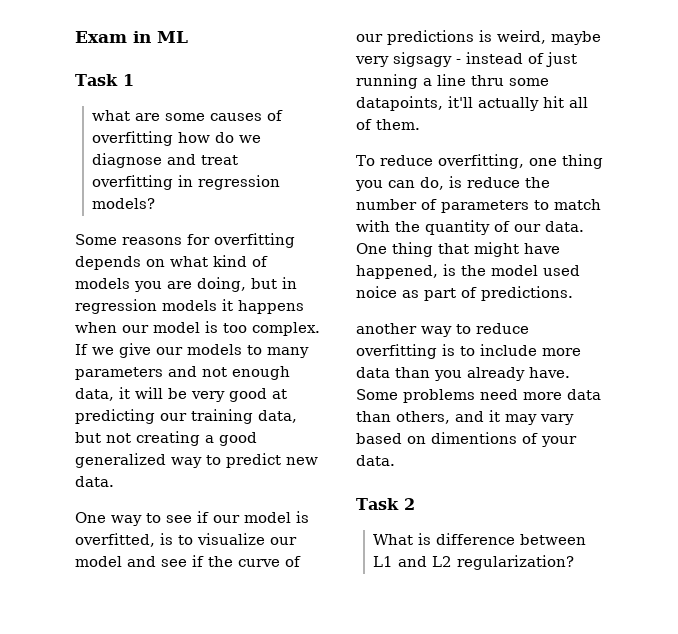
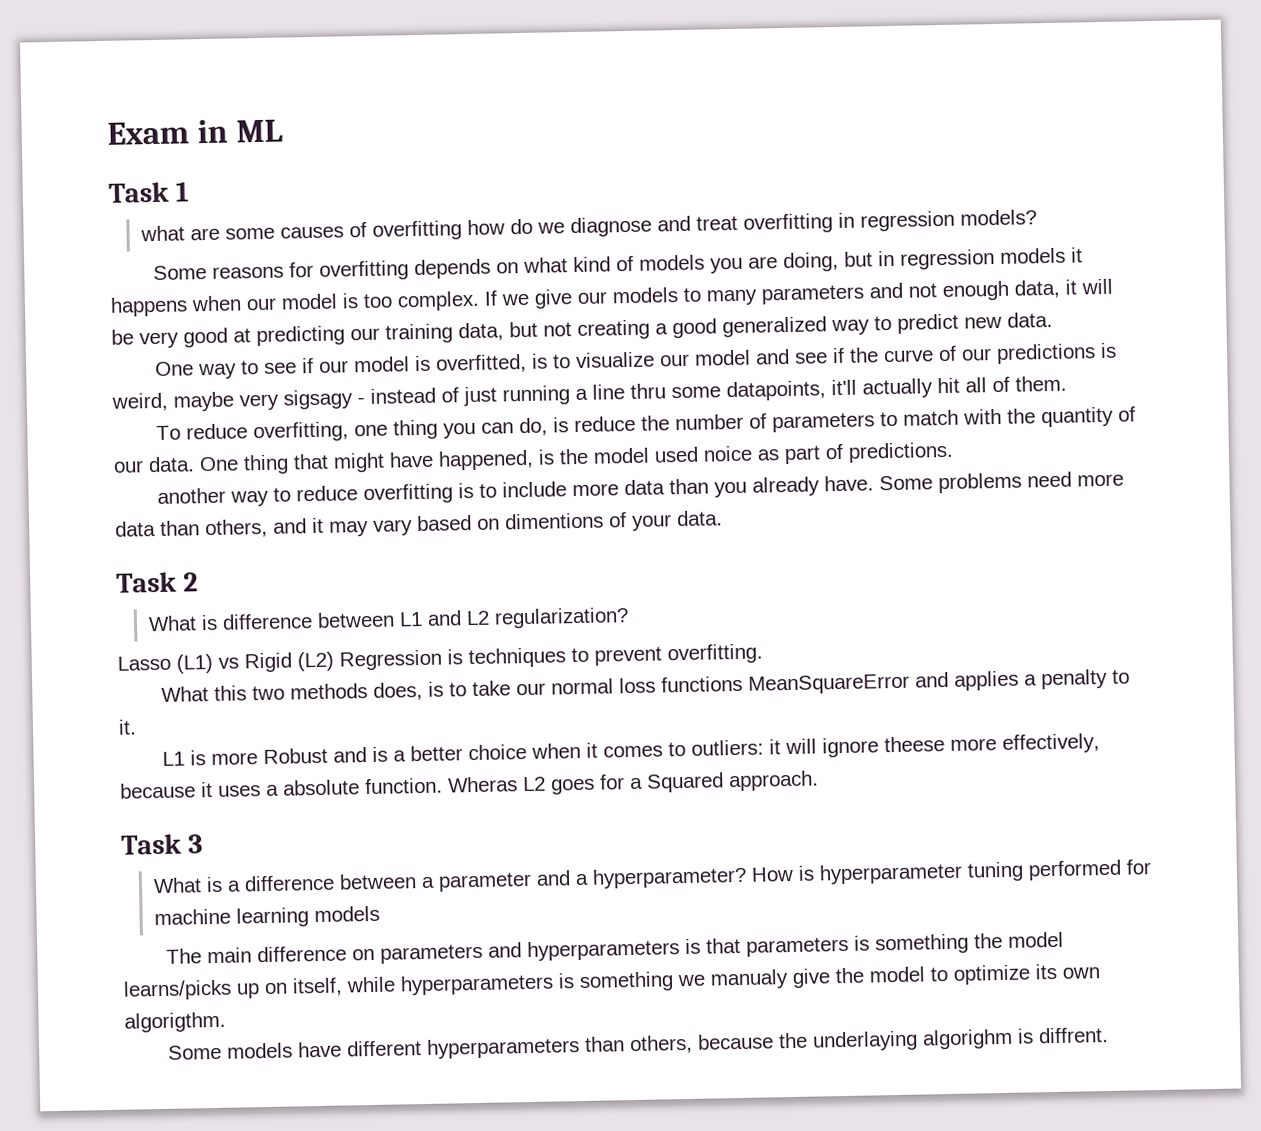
(575, 562) none -> [117,643,763,674] [161,668,1131,702] [118,719,137,735] [162,733,1101,766] [120,770,819,799] [121,833,203,855] [152,859,1151,894] [153,905,380,928] [166,931,1065,964] [123,963,1100,1001] [124,1011,226,1033] [168,1026,1110,1060] // Lasso (L1) vs Rigid (L2) Regression is techniques to prevent overfitting. // What this two methods does, is to take our normal loss functions MeanSquareError and applies a penalty to it. // L1 is more Robust and is a better choice when it comes to outliers: it will ignore theese more effectively, because it uses a absolute function. Wheras L2 goes for a Squared approach. // Task 3 // What is a difference between a parameter and a hyperparameter? How is hyperparameter tuning performed for machine learning models // The main difference on parameters and hyperparameters is that parameters is something the model learns/picks up on itself, while hyperparameters is something we manualy give the model to optimize its own algorigthm. // Some models have different hyperparameters than others, because the underlaying algorighm is diffrent.

